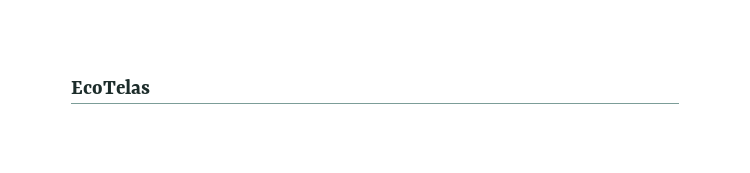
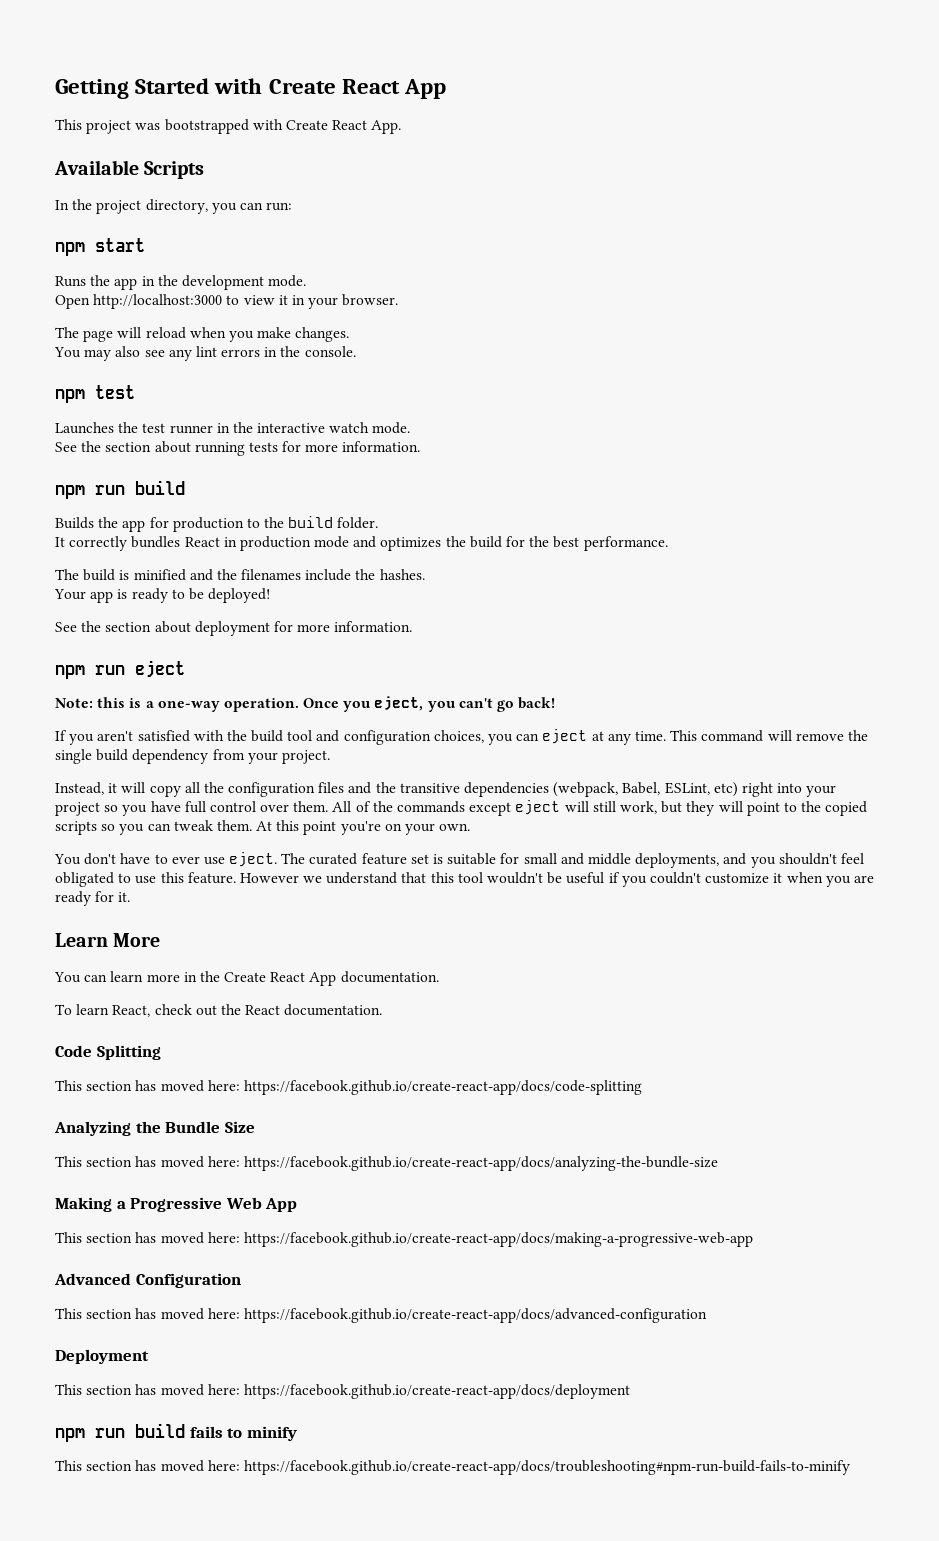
[71,79,150,94] EcoTelas -> [55,78,447,99] [55,119,402,134] [54,160,205,179] [55,199,293,214] [55,238,145,256] [55,275,307,290] [55,294,399,309] [55,327,350,342] [54,346,356,361] [55,385,135,403] [55,422,411,434] [55,441,421,456] [55,480,185,499] [55,516,379,532] [55,536,668,551] [55,569,425,581] [54,588,271,603] [55,621,413,636] [55,660,185,679] [55,696,556,712] [55,729,868,745] [55,749,330,764] [55,782,837,797] [55,800,868,816] [55,820,471,835] [54,852,864,868] [55,872,874,887] [55,891,131,906] [55,933,161,947] [54,971,439,986] [55,1004,383,1017] [55,1045,161,1060] [55,1080,642,1095] [54,1121,255,1136] [55,1156,718,1171] [55,1197,298,1212] [55,1232,753,1247] [54,1273,241,1288] [55,1308,707,1323] [55,1349,149,1364] [55,1384,630,1399] [55,1423,297,1442] [55,1460,850,1475] Getting Started with Create React App // This project was bootstrapped with Create React App. // Available Scripts // In the project directory, you can run: // npm start // Runs the app in the development mode. // Open http://localhost:3000 to view it in your browser. // The page will reload when you make changes. // You may also see any lint errors in the console. // npm test // Launches the test runner in the interactive watch mode. // See the section about running tests for more information. // npm run build // Builds the app for production to the build folder. // It correctly bundles React in production mode and optimizes the build for the best performance. // The build is minified and the filenames include the hashes. // Your app is ready to be deployed! // See the section about deployment for more information. // npm run eject // Note: this is a one-way operation. Once you eject, you can't go back! // If you aren't satisfied with the build tool and configuration choices, you can eject at any time. This command will remove the single build dependency from your project. // Instead, it will copy all the configuration files and the transitive dependencies (webpack, Babel, ESLint, etc) right into your project so you have full control over them. All of the commands except eject will still work, but they will point to the copied scripts so you can tweak them. At this point you're on your own. // You don't have to ever use eject. The curated feature set is suitable for small and middle deployments, and you shouldn't feel obligated to use this feature. However we understand that this tool wouldn't be useful if you couldn't customize it when you are ready for it. // Learn More // You can learn more in the Create React App documentation. // To learn React, check out the React documentation. // Code Splitting // This section has moved here: https://facebook.github.io/create-react-app/docs/code-splitting // Analyzing the Bundle Size // This section has moved here: https://facebook.github.io/create-react-app/docs/analyzing-the-bundle-size // Making a Progressive Web App // This section has moved here: https://facebook.github.io/create-react-app/docs/making-a-progressive-web-app // Advanced Configuration // This section has moved here: https://facebook.github.io/create-react-app/docs/advanced-configuration // Deployment // This section has moved here: https://facebook.github.io/create-react-app/docs/deployment // npm run build fails to minify // This section has moved here: https://facebook.github.io/create-react-app/docs/troubleshooting#npm-run-build-fails-to-minify

